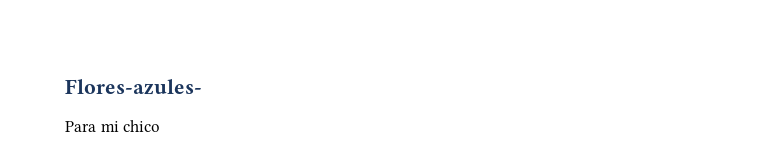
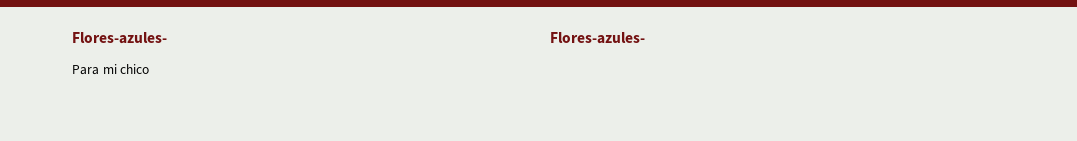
(161, 126) none -> [550,32,645,44] // Flores-azules-

